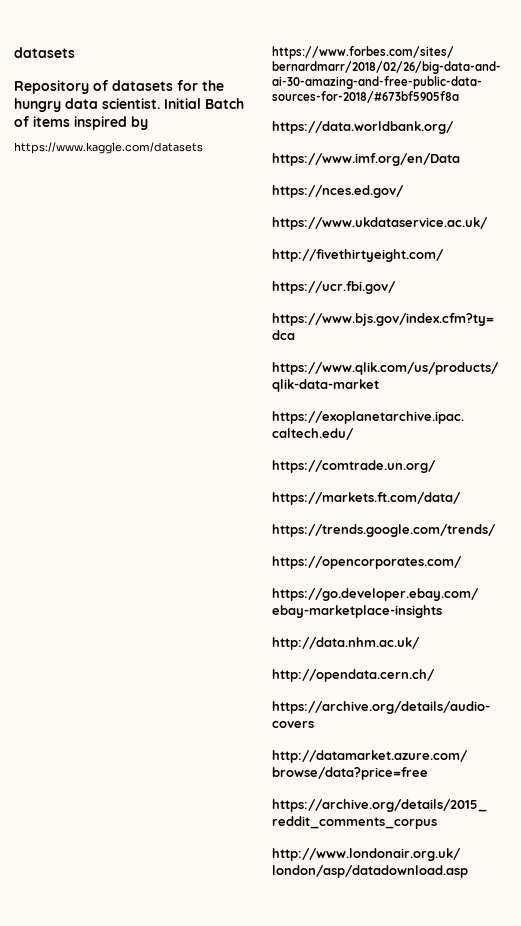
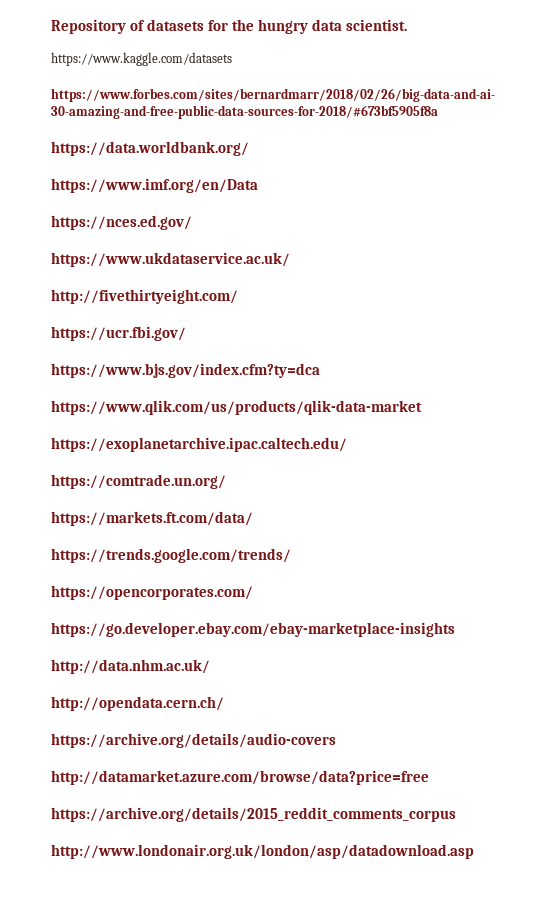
[14,47,75,58] datasets // -> (51, 26) none
[164,98,244,109] [14,116,148,130] Initial Batch of items inspired by -> (408, 25) none

